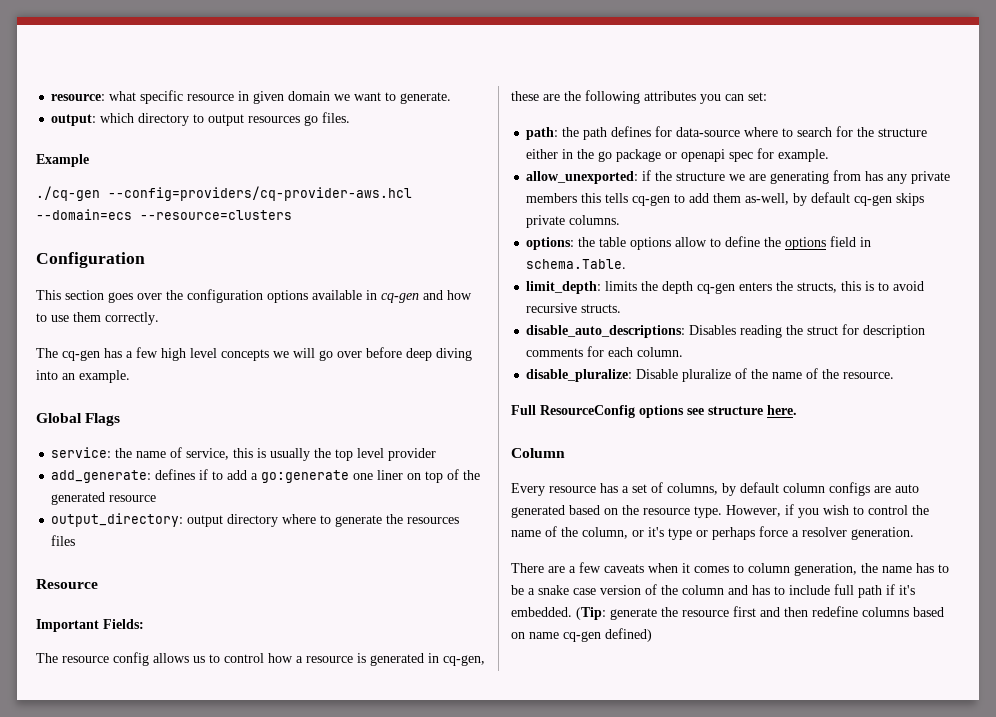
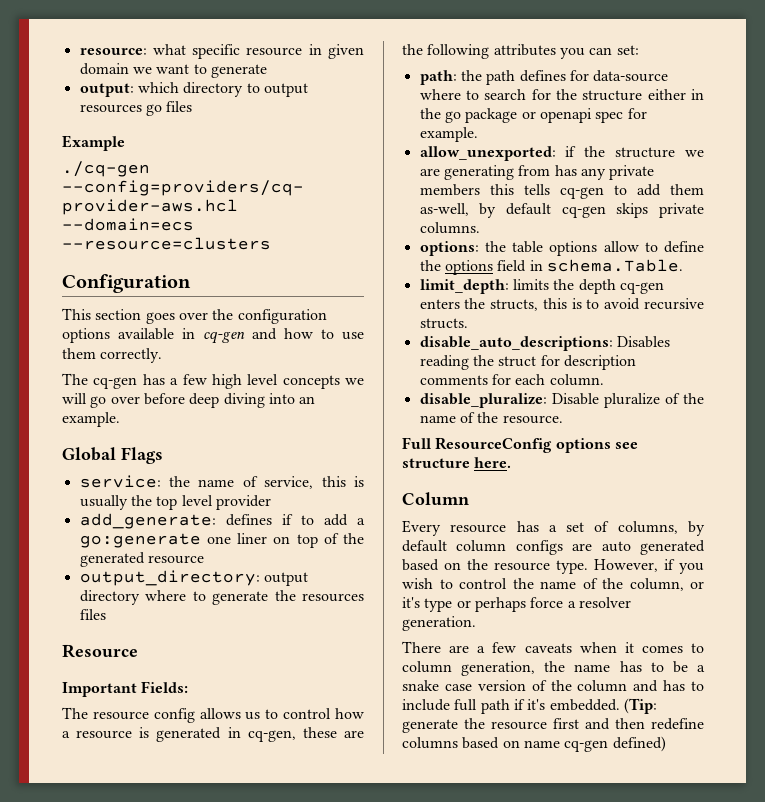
[400,92,452,104] generate. -> [210,64,267,78] generate
[322,112,351,123] files. -> [166,101,193,112] files

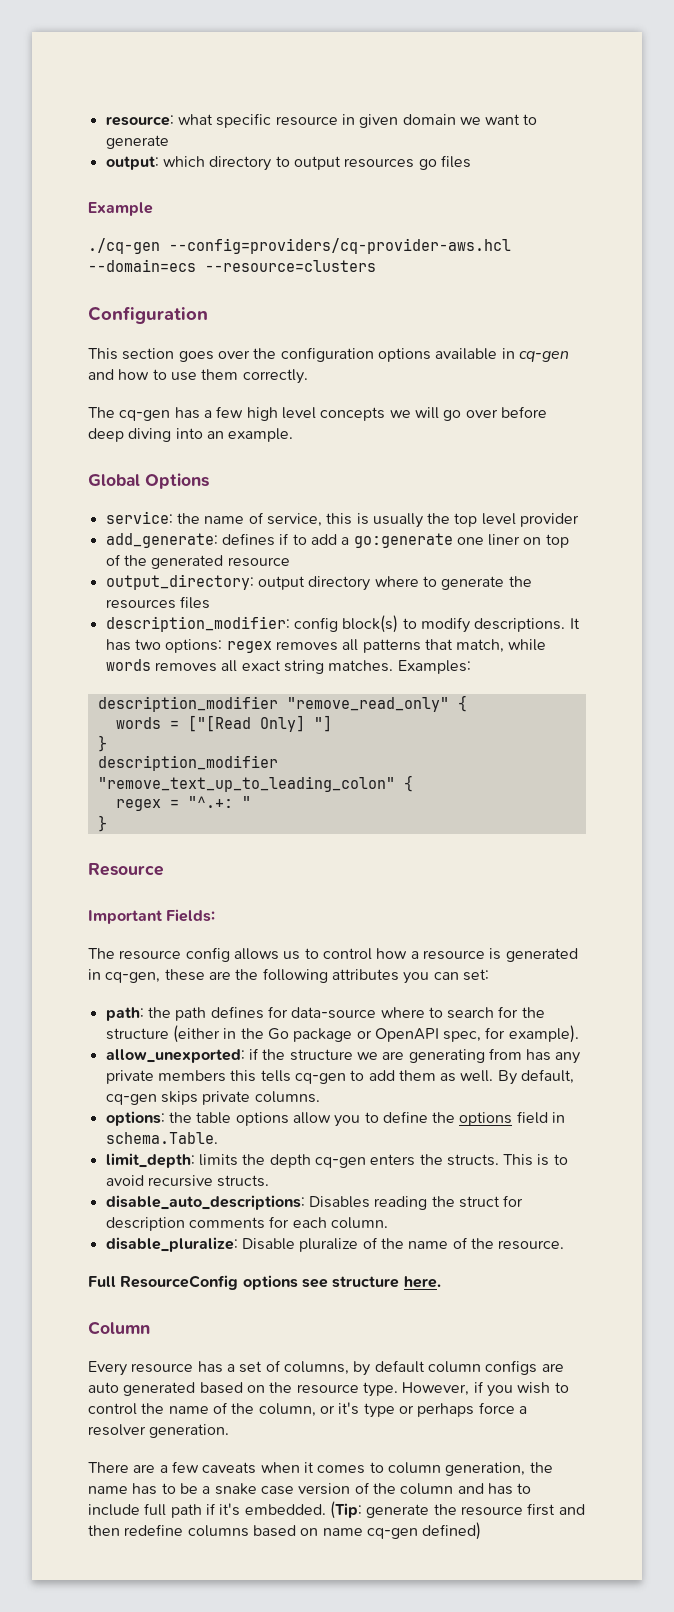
[121,447,163,464] Flags -> [145,473,209,489] Options
(106, 614) none -> [105,615,580,633] [105,639,547,653] [105,659,471,674] [97,695,467,712] [115,715,332,732] [97,735,107,752] [97,755,278,771] [97,775,413,792] [115,796,251,811] [97,815,107,832] // description_modifier: config block(s) to modify descriptions. It has two options: regex removes all patterns that match, while words removes all exact string matches. Examples: // description_modifier "remove_read_only" { // words = ["[Read Only] "] // } // description_modifier "remove_text_up_to_leading_colon" { // regex = "^.+: " // }
[647,89,686,100] either -> [172,1025,220,1043] (either
[444,111,461,123] go -> [267,1028,289,1040] Go
[539,108,647,123] [419,127,478,142] openapi spec for example. -> [374,1025,579,1043] OpenAPI spec, for example).
[419,203,551,218] as-well, by default -> [440,1069,575,1085] as well. By default,
(639, 246) none -> [334,1115,361,1127] you
[490,298,567,311] structs, this -> [446,1154,534,1166] structs. This

